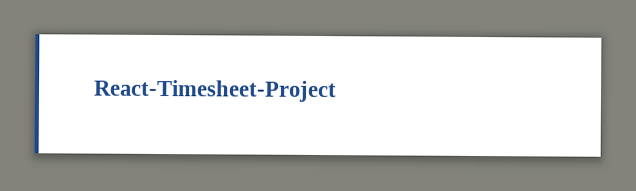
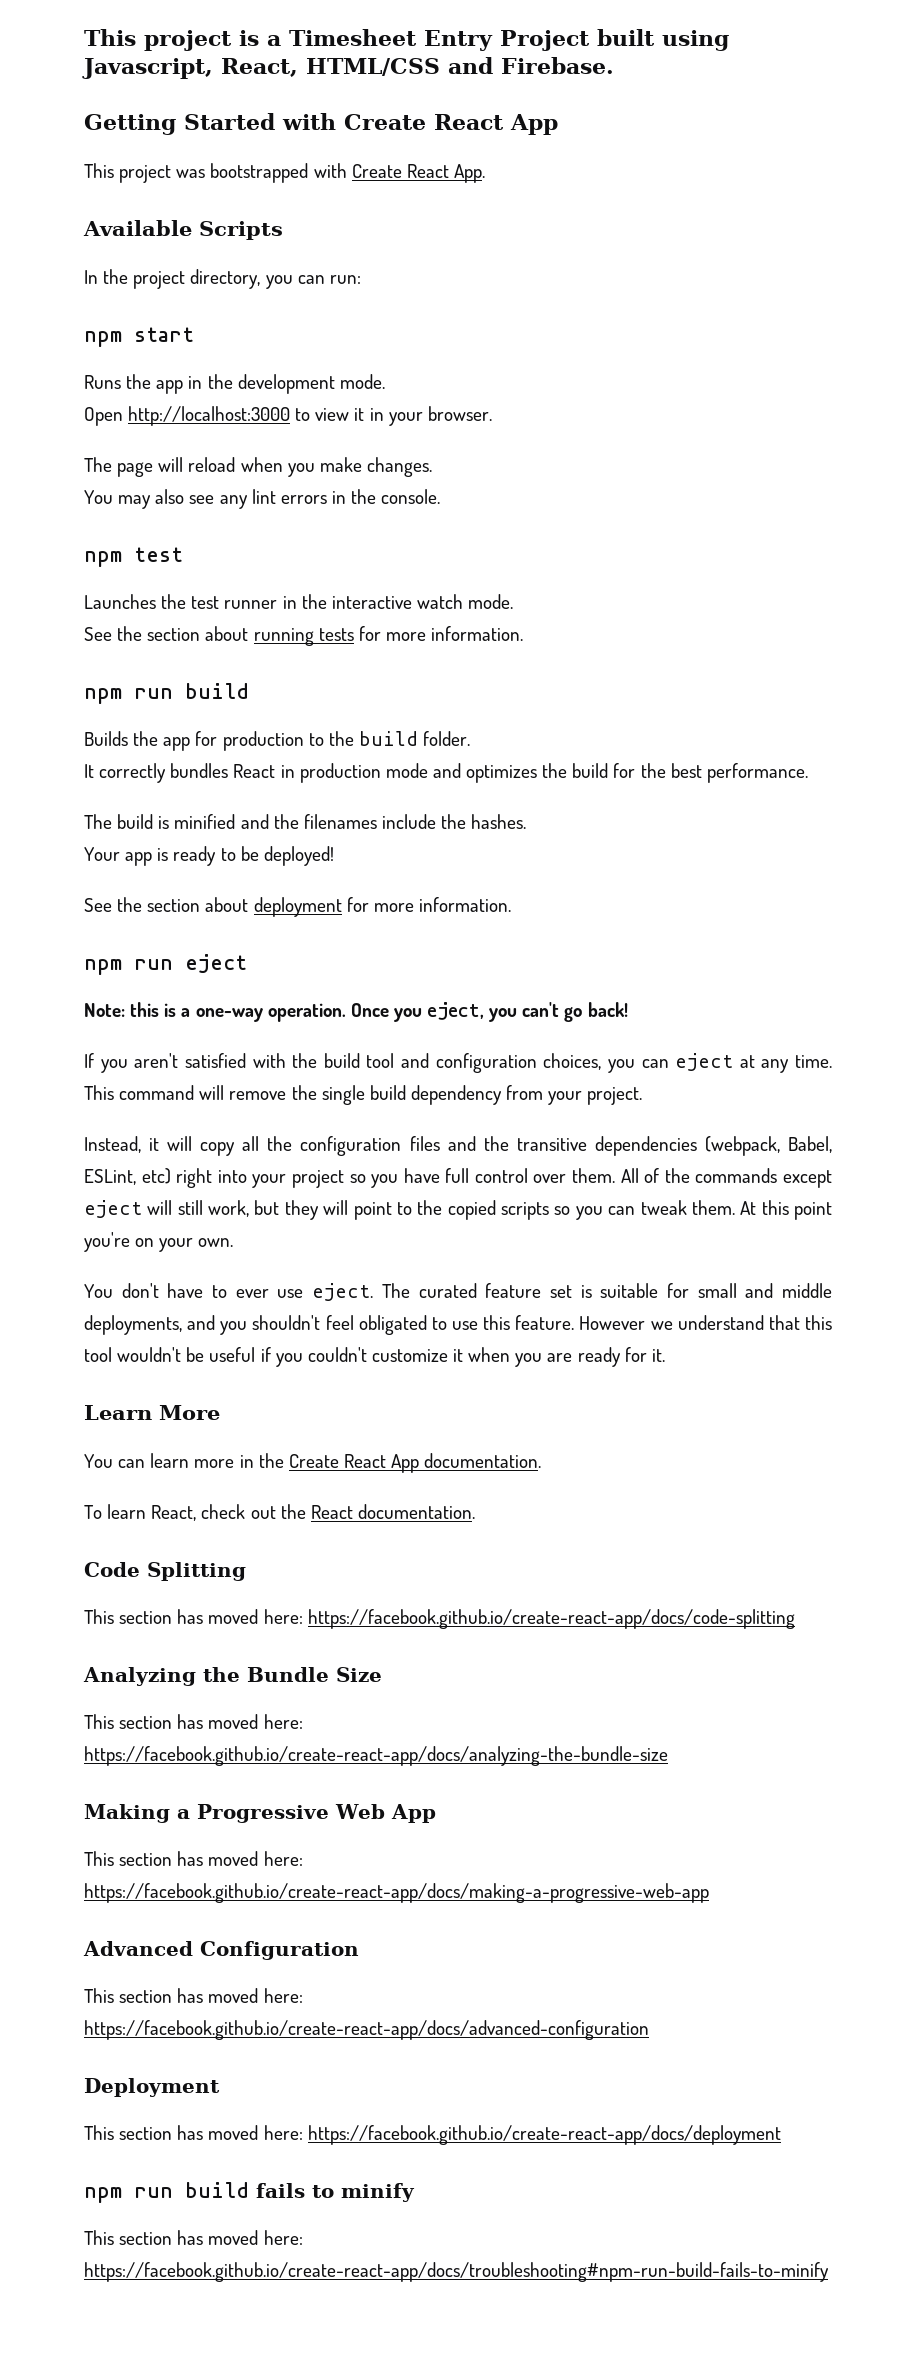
[93,79,337,103] React-Timesheet-Project -> [84,29,729,51] [82,57,614,79] [84,113,558,135] [84,163,485,183] [83,220,283,240] [84,269,361,289] [84,327,194,347] [84,374,385,394] [84,406,492,426] [84,457,432,477] [84,489,441,509] [84,547,183,567] [84,594,514,609] [84,626,524,646] [84,683,249,704] [84,731,471,751] [84,763,808,783] [84,814,527,829] [84,846,334,866] [84,897,511,917] [84,954,247,975] [84,1002,628,1022] [84,1053,832,1073] [84,1085,643,1105] [84,1136,832,1156] [84,1168,833,1188] [84,1200,832,1220] [84,1232,234,1252] [84,1283,832,1301] [84,1315,832,1335] [84,1347,665,1367] [84,1405,220,1420] [84,1453,542,1473] [84,1504,475,1521] [84,1562,246,1581] [84,1609,795,1629] [83,1667,382,1686] [84,1714,303,1729] [84,1746,668,1766] [84,1804,436,1823] [84,1851,303,1866] [84,1883,709,1903] [83,1941,359,1960] [84,1988,303,2003] [84,2020,649,2040] [84,2078,220,2097] [84,2125,781,2145] [84,2182,415,2203] [84,2230,303,2245] [84,2262,829,2282] This project is a Timesheet Entry Project built using Javascript, React, HTML/CSS and Firebase. // Getting Started with Create React App // This project was bootstrapped with Create React App. // Available Scripts // In the project directory, you can run: // npm start // Runs the app in the development mode. // Open http://localhost:3000 to view it in your browser. // The page will reload when you make changes. // You may also see any lint errors in the console. // npm test // Launches the test runner in the interactive watch mode. // See the section about running tests for more information. // npm run build // Builds the app for production to the build folder. // It correctly bundles React in production mode and optimizes the build for the best performance. // The build is minified and the filenames include the hashes. // Your app is ready to be deployed! // See the section about deployment for more information. // npm run eject // Note: this is a one-way operation. Once you eject, you can't go back! // If you aren't satisfied with the build tool and configuration choices, you can eject at any time. This command will remove the single build dependency from your project. // Instead, it will copy all the configuration files and the transitive dependencies (webpack, Babel, ESLint, etc) right into your project so you have full control over them. All of the commands except eject will still work, but they will point to the copied scripts so you can tweak them. At this point you're on your own. // You don't have to ever use eject. The curated feature set is suitable for small and middle deployments, and you shouldn't feel obligated to use this feature. However we understand that this tool wouldn't be useful if you couldn't customize it when you are ready for it. // Learn More // You can learn more in the Create React App documentation. // To learn React, check out the React documentation. // Code Splitting // This section has moved here: https://facebook.github.io/create-react-app/docs/code-splitting // Analyzing the Bundle Size // This section has moved here: https://facebook.github.io/create-react-app/docs/analyzing-the-bundle-size // Making a Progressive Web App // This section has moved here: https://facebook.github.io/create-react-app/docs/making-a-progressive-web-app // Advanced Configuration // This section has moved here: https://facebook.github.io/create-react-app/docs/advanced-configuration // Deployment // This section has moved here: https://facebook.github.io/create-react-app/docs/deployment // npm run build fails to minify // This section has moved here: https://facebook.github.io/create-react-app/docs/troubleshooting#npm-run-build-fails-to-minify

